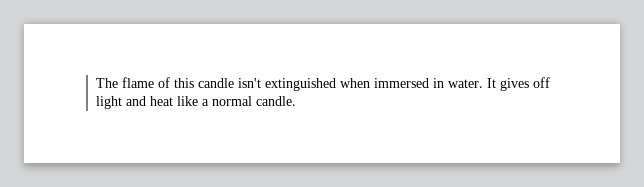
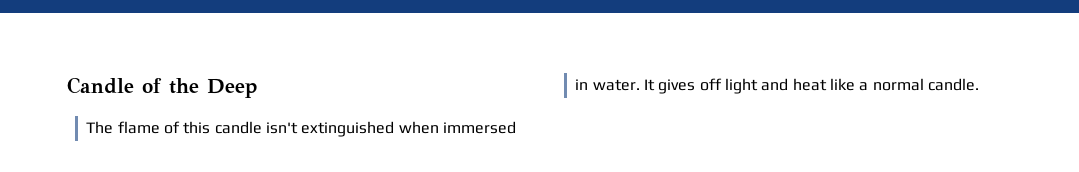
(96, 83) none -> [67,77,258,98] Candle of the Deep //

